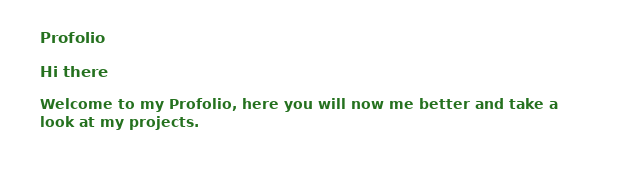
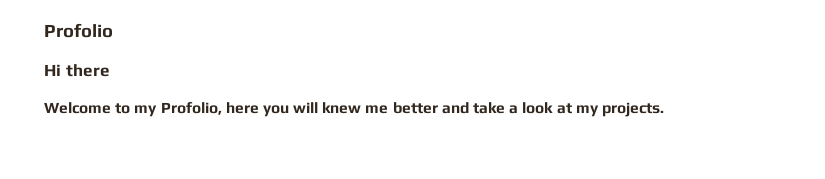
[351,101,384,109] now -> [322,102,362,114] knew

